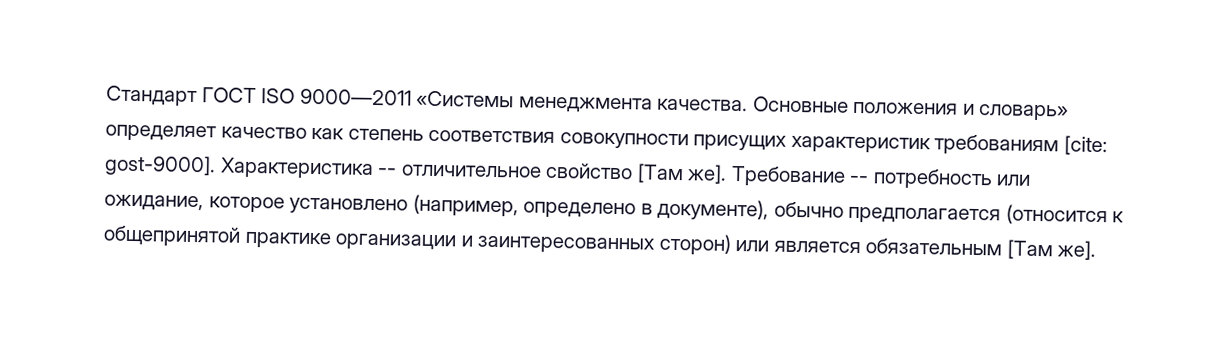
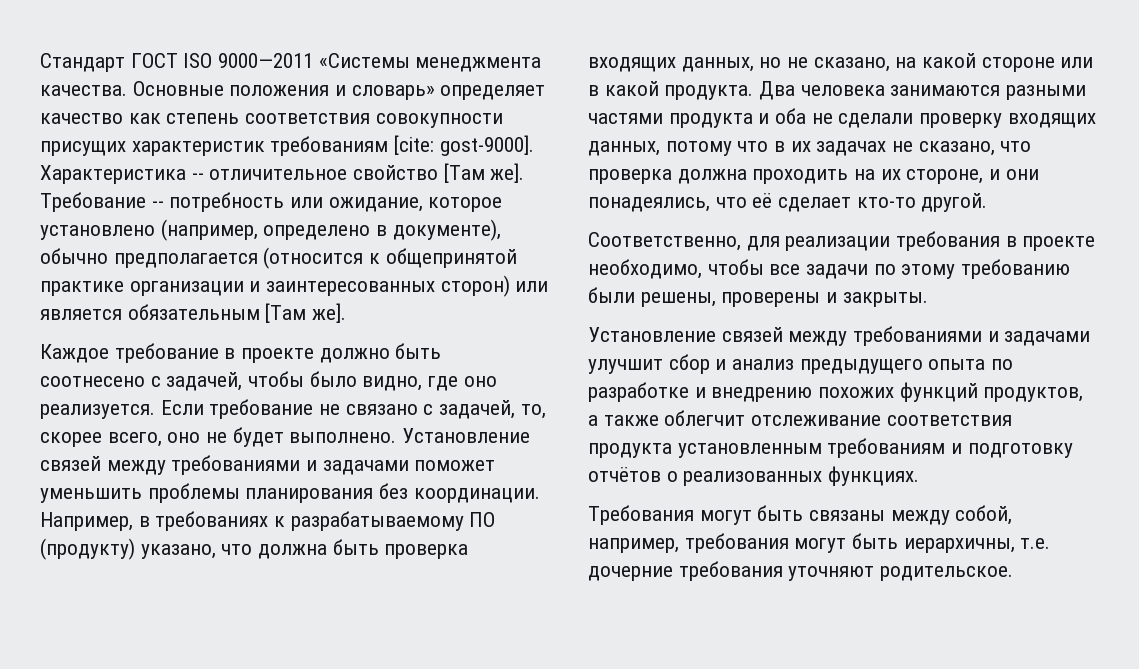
(1097, 250) none -> [40,343,442,363] [40,371,497,391] [40,399,546,419] [40,427,531,447] [40,455,496,475] [40,483,540,503] [40,511,496,531] [40,538,469,560] [588,53,1094,72] [588,81,1087,100] [588,108,1096,128] [588,141,1032,156] [588,169,1039,184] [588,193,988,212] [588,231,1096,251] [588,259,1071,279] [588,287,928,307] [588,326,1091,346] [588,354,1014,374] [588,382,1084,402] [588,410,1012,426] [588,438,1073,458] [588,466,920,486] [588,505,1013,525] [588,533,1051,553] [588,561,1014,581] // Каждое требование в проекте должно быть соотнесено с задачей, чтобы было видно, где оно реализуется. Если требование не связано с задачей, то, скорее всего, оно не будет выполнено. Установление связей между требованиями и задачами поможет уменьшить проблемы планирования без координации. Например, в требованиях к разрабатываемому ПО (продукту) указано, что должна быть проверка входящих данных, но не сказано, на какой стороне или в какой продукта. Два человека занимаются разными частями продукта и оба не сделали проверку входящих данных, потому что в их задачах не сказано, что проверка должна проходить на их стороне, и они понадеялись, что её сделает кто-то другой. // Соответственно, для реализации требования в проекте необходимо, чтобы все задачи по этому требованию были решены, проверены и закрыты. // Установление связей между требованиями и задачами улучшит сбор и анализ предыдущего опыта по разработке и внедрению похожих функций продуктов, а также облегчит отслеживание соответствия продукта установленным требованиям и подготовку отчётов о реализованных функциях. // Требования могут быть связаны между собой, например, требования могут быть иерархичны, т.е. дочерние требования уточняют родительское.

